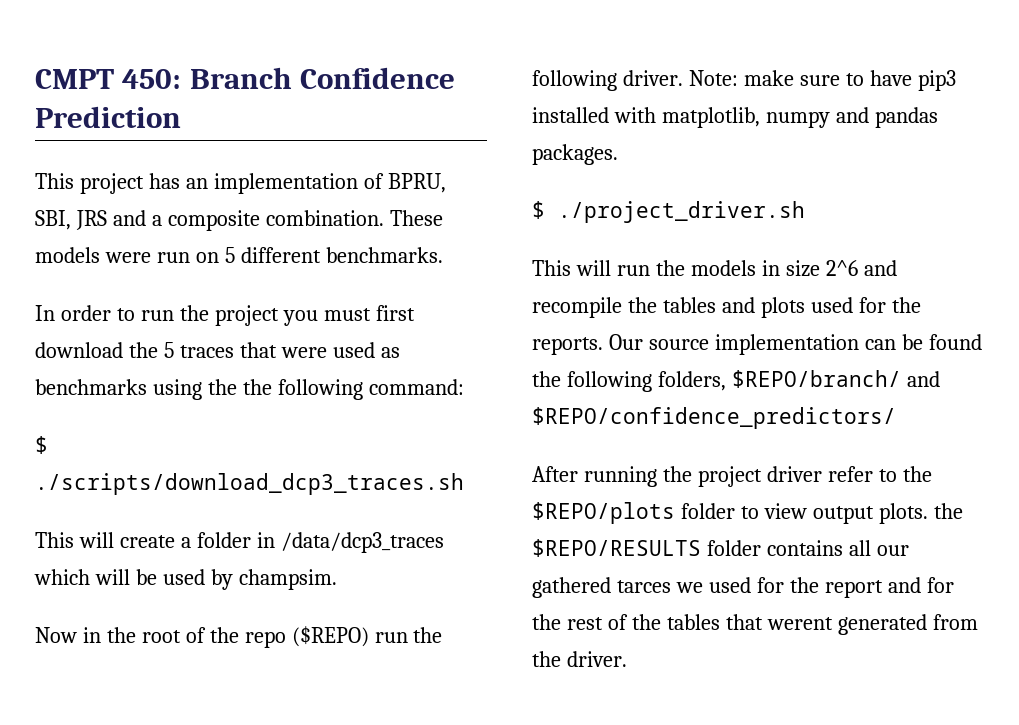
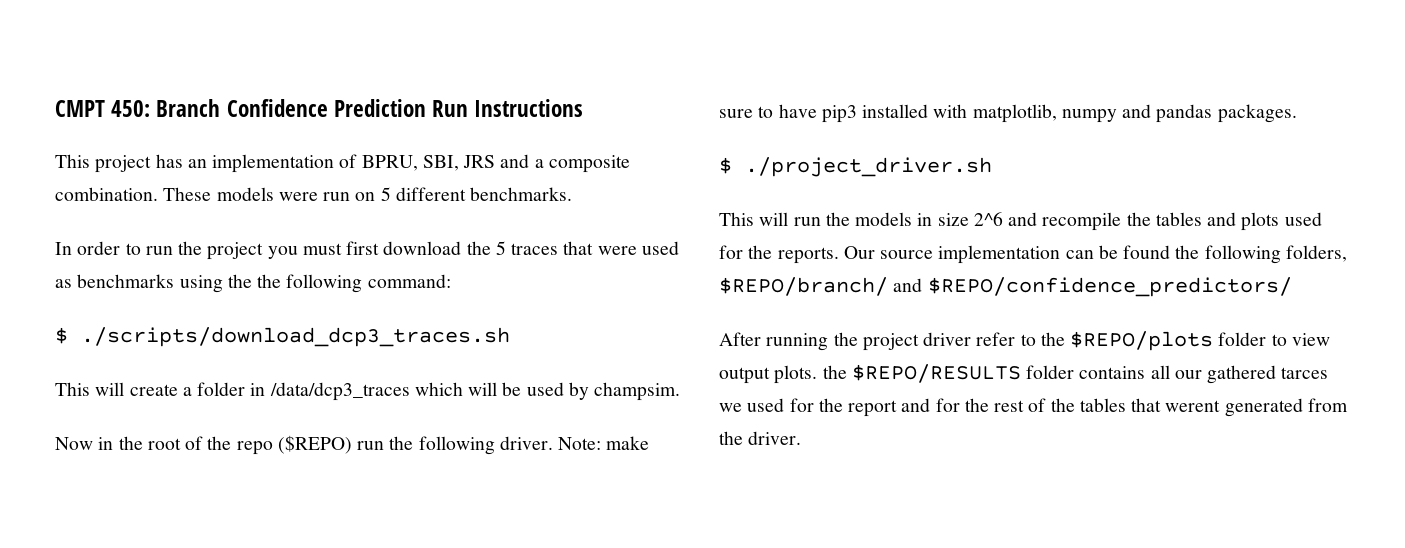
(181, 117) none -> [432,99,584,117] Run Instructions

